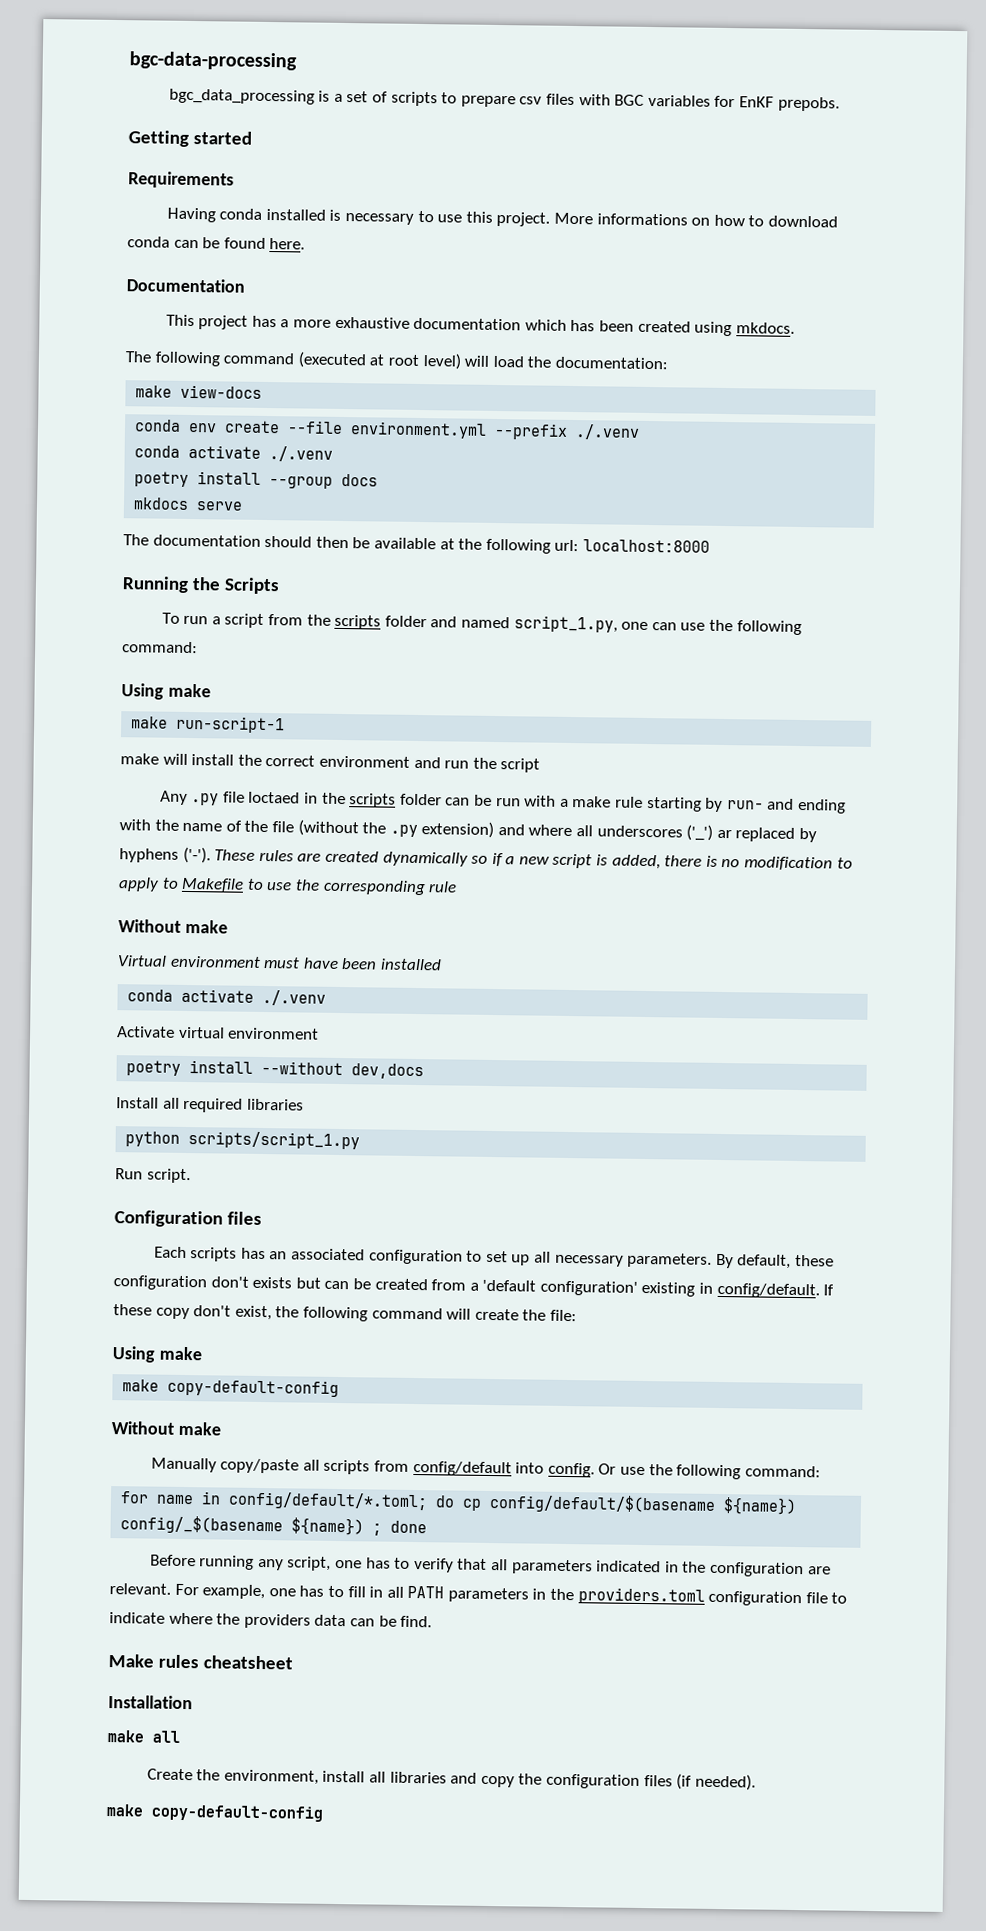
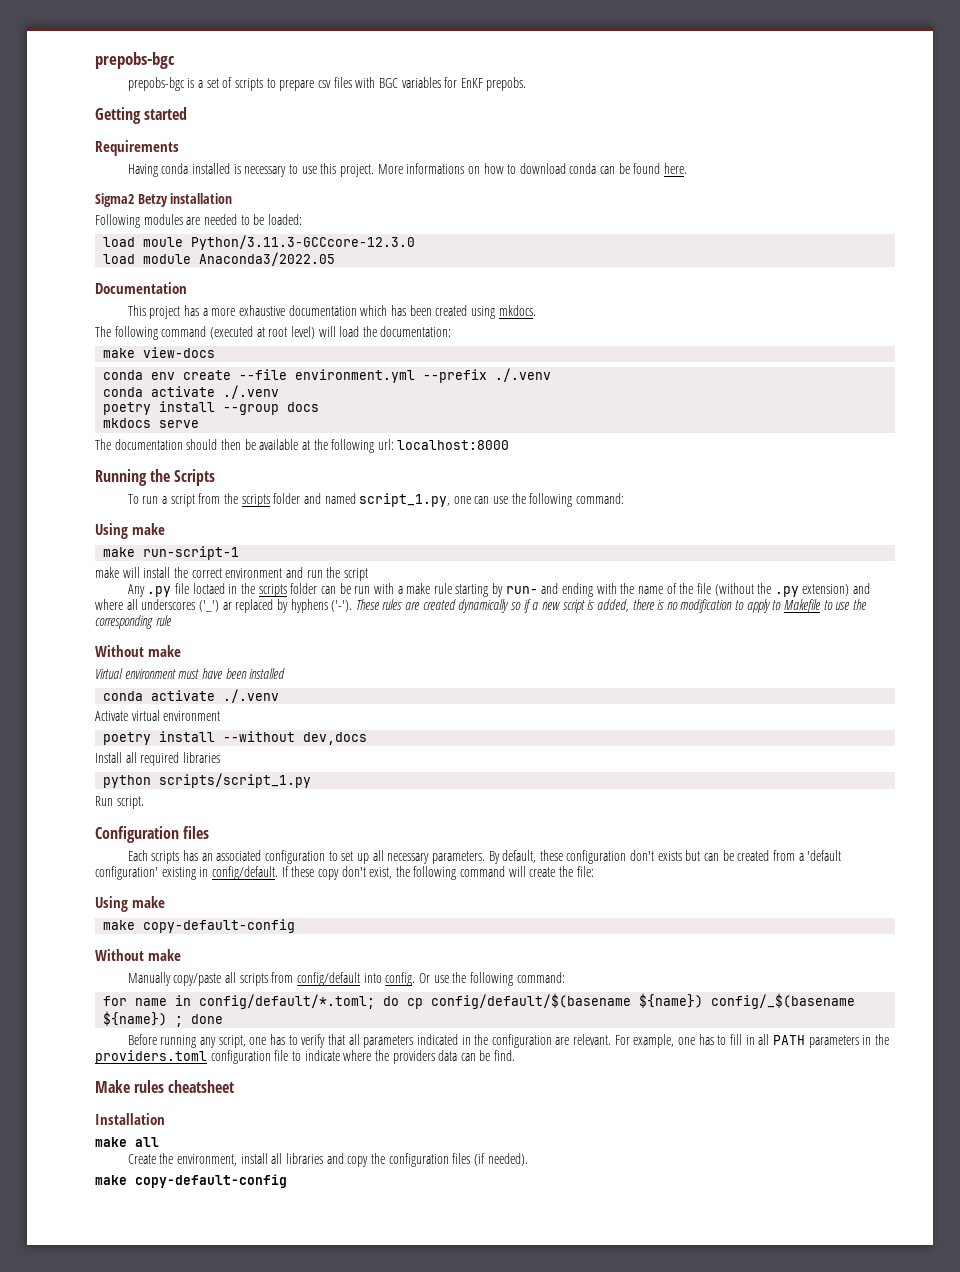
[129,51,297,71] [168,88,315,105] bgc-data-processing // bgc_data_processing -> [95,52,175,69] [127,77,185,91] prepobs-bgc // prepobs-bgc
(306, 244) none -> [95,193,233,207] [95,214,302,228] [103,235,416,250] [103,252,336,266] // Sigma2 Betzy installation // Following modules are needed to be loaded: // load moule Python/3.11.3-GCCcore-12.3.0 // load module Anaconda3/2022.05

